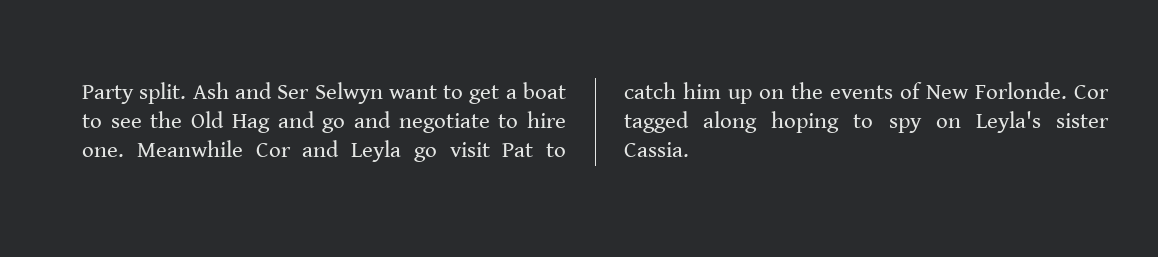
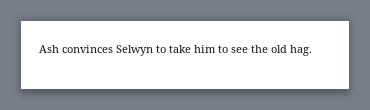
[82,82,566,104] [82,111,566,133] [82,140,566,162] [624,82,1109,104] [624,111,1109,133] [624,142,689,157] Party split. Ash and Ser Selwyn want to get a boat to see the Old Hag and go and negotiate to hire one. Meanwhile Cor and Leyla go visit Pat to catch him up on the events of New Forlonde. Cor tagged along hoping to spy on Leyla's sister Cassia. -> [39,45,312,56] Ash convinces Selwyn to take him to see the old hag.

